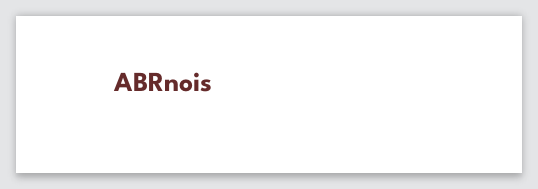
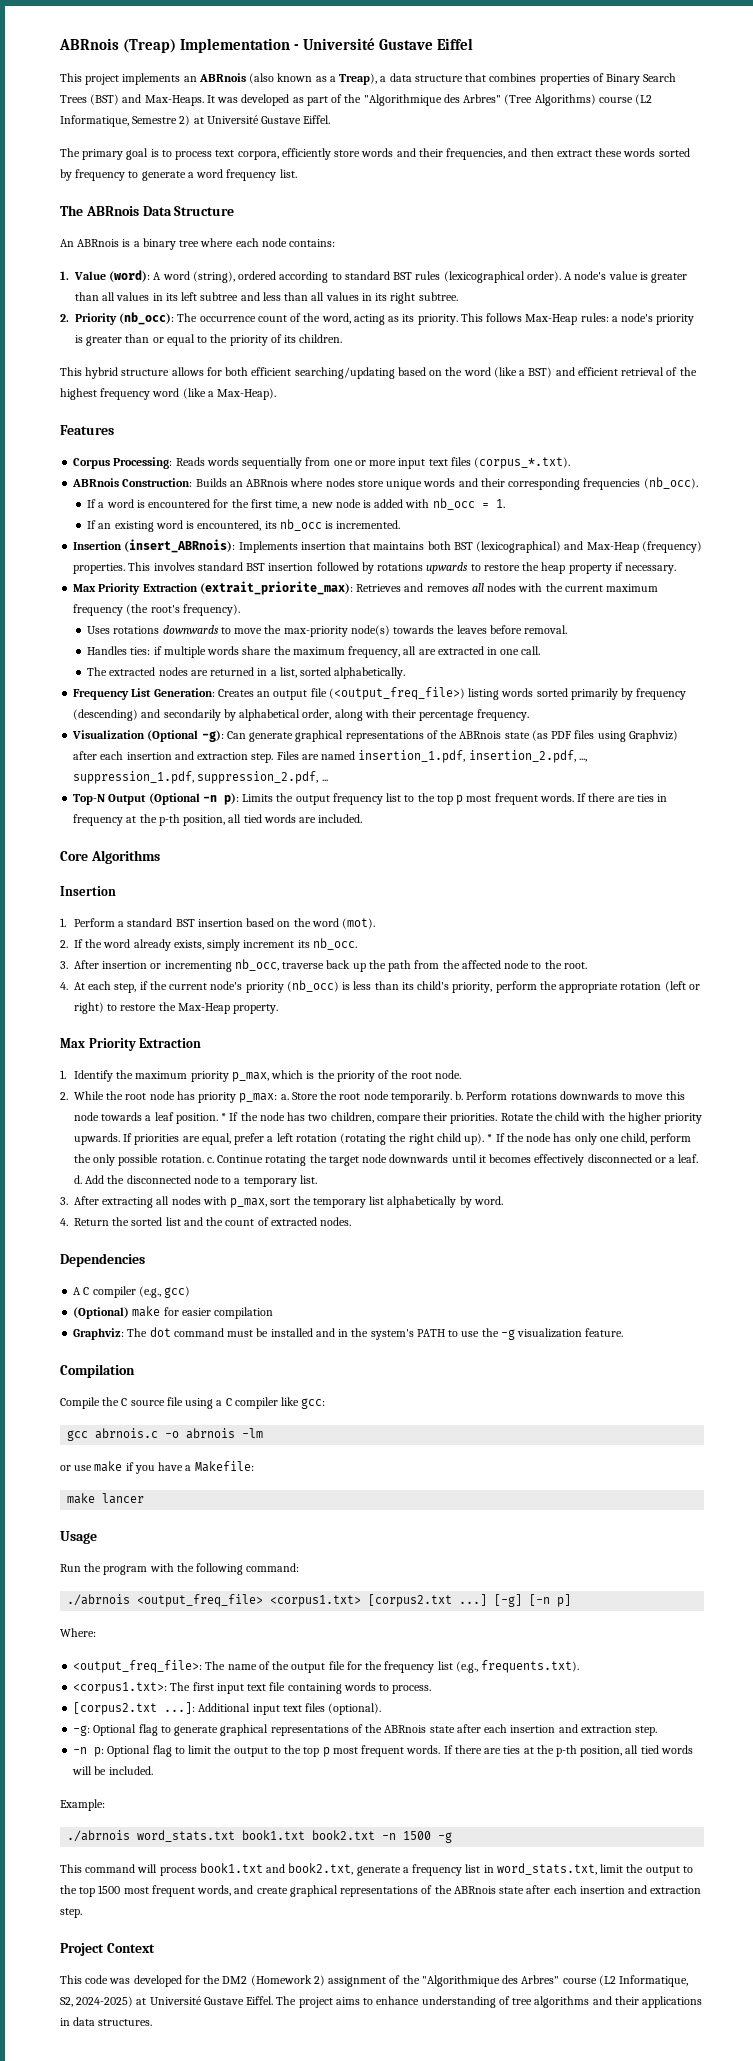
[113,72,212,92] ABRnois -> [59,38,474,53] [60,73,677,85] [60,94,653,106] [60,115,331,127] [60,148,690,160] [60,169,297,181] [60,205,235,216] [60,238,336,250] [60,270,688,283] [75,292,458,304] [60,312,695,325] [75,334,343,346] [60,367,697,379] [60,388,277,400] [60,425,114,435] [73,457,571,469] [72,477,698,490] [87,498,505,510] [87,519,401,532] [73,539,702,553] [73,562,677,574] [73,581,659,595] [73,604,240,616] [87,625,567,637] [87,646,541,658] [87,667,406,679] [73,687,687,700] [73,709,529,721] [72,730,678,742] [73,750,587,763] [73,771,328,784] [73,793,668,805] [73,814,363,826] [60,850,160,864] [60,886,116,896] [60,918,376,929] [60,938,357,951] [60,959,587,972] [60,980,700,993] [74,1002,279,1014] [60,1038,202,1051] [60,1070,461,1082] [60,1091,685,1103] [74,1112,703,1124] [74,1133,692,1145] [74,1154,699,1166] [74,1175,317,1187] [60,1196,503,1208] [60,1217,352,1226] [60,1253,145,1267] [73,1286,191,1298] [73,1306,274,1319] [73,1327,624,1340] [60,1364,135,1378] [60,1397,326,1409] [67,1428,264,1441] [60,1461,254,1474] [67,1493,145,1504] [60,1531,97,1544] [60,1563,300,1575] [67,1594,572,1607] [60,1628,96,1637] [73,1660,580,1673] [73,1682,432,1694] [73,1702,382,1715] [73,1724,658,1736] [73,1745,693,1757] [72,1766,153,1775] [60,1799,105,1811] [67,1830,453,1843] [60,1863,693,1876] [60,1885,702,1897] [60,1908,82,1918] [60,1943,155,1956] [60,1975,689,1987] [60,1996,703,2008] [60,2017,153,2026] ABRnois (Treap) Implementation - Université Gustave Eiffel // This project implements an ABRnois (also known as a Treap), a data structure that combines properties of Binary Search Trees (BST) and Max-Heaps. It was developed as part of the "Algorithmique des Arbres" (Tree Algorithms) course (L2 Informatique, Semestre 2) at Université Gustave Eiffel. // The primary goal is to process text corpora, efficiently store words and their frequencies, and then extract these words sorted by frequency to generate a word frequency list. // The ABRnois Data Structure // An ABRnois is a binary tree where each node contains: // 1. Value (word): A word (string), ordered according to standard BST rules (lexicographical order). A node's value is greater than all values in its left subtree and less than all values in its right subtree. // 2. Priority (nb_occ): The occurrence count of the word, acting as its priority. This follows Max-Heap rules: a node's priority is greater than or equal to the priority of its children. // This hybrid structure allows for both efficient searching/updating based on the word (like a BST) and efficient retrieval of the highest frequency word (like a Max-Heap). // Features // Corpus Processing: Reads words sequentially from one or more input text files (corpus_*.txt). // ABRnois Construction: Builds an ABRnois where nodes store unique words and their corresponding frequencies (nb_occ). // If a word is encountered for the first time, a new node is added with nb_occ = 1. // If an existing word is encountered, its nb_occ is incremented. // Insertion (insert_ABRnois): Implements insertion that maintains both BST (lexicographical) and Max-Heap (frequency) properties. This involves standard BST insertion followed by rotations upwards to restore the heap property if necessary. // Max Priority Extraction (extrait_priorite_max): Retrieves and removes all nodes with the current maximum frequency (the root's frequency). // Uses rotations downwards to move the max-priority node(s) towards the leaves before removal. // Handles ties: if multiple words share the maximum frequency, all are extracted in one call. // The extracted nodes are returned in a list, sorted alphabetically. // Frequency List Generation: Creates an output file (<output_freq_file>) listing words sorted primarily by frequency (descending) and secondarily by alphabetical order, along with their percentage frequency. // Visualization (Optional -g): Can generate graphical representations of the ABRnois state (as PDF files using Graphviz) after each insertion and extraction step. Files are named insertion_1.pdf, insertion_2.pdf, ..., suppression_1.pdf, suppression_2.pdf, ... // Top-N Output (Optional -n p): Limits the output frequency list to the top p most frequent words. If there are ties in frequency at the p-th position, all tied words are included. // Core Algorithms // Insertion // 1. Perform a standard BST insertion based on the word (mot). // 2. If the word already exists, simply increment its nb_occ. // 3. After insertion or incrementing nb_occ, traverse back up the path from the affected node to the root. // 4. At each step, if the current node's priority (nb_occ) is less than its child's priority, perform the appropriate rotation (left or right) to restore the Max-Heap property. // Max Priority Extraction // 1. Identify the maximum priority p_max, which is the priority of the root node. // 2. While the root node has priority p_max: a. Store the root node temporarily. b. Perform rotations downwards to move this node towards a leaf position. * If the node has two children, compare their priorities. Rotate the child with the higher priority upwards. If priorities are equal, prefer a left rotation (rotating the right child up). * If the node has only one child, perform the only possible rotation. c. Continue rotating the target node downwards until it becomes effectively disconnected or a leaf. d. Add the disconnected node to a temporary list. // 3. After extracting all nodes with p_max, sort the temporary list alphabetically by word. // 4. Return the sorted list and the count of extracted nodes. // Dependencies // A C compiler (e.g., gcc) // (Optional) make for easier compilation // Graphviz: The dot command must be installed and in the system's PATH to use the -g visualization feature. // Compilation // Compile the C source file using a C compiler like gcc: // gcc abrnois.c -o abrnois -lm // or use make if you have a Makefile: // make lancer // Usage // Run the program with the following command: // ./abrnois <output_freq_file> <corpus1.txt> [corpus2.txt ...] [-g] [-n p] // Where: // <output_freq_file>: The name of the output file for the frequency list (e.g., frequents.txt). // <corpus1.txt>: The first input text file containing words to process. // [corpus2.txt ...]: Additional input text files (optional). // -g: Optional flag to generate graphical representations of the ABRnois state after each insertion and extraction step. // -n p: Optional flag to limit the output to the top p most frequent words. If there are ties at the p-th position, all tied words will be included. // Example: // ./abrnois word_stats.txt book1.txt book2.txt -n 1500 -g // This command will process book1.txt and book2.txt, generate a frequency list in word_stats.txt, limit the output to the top 1500 most frequent words, and create graphical representations of the ABRnois state after each insertion and extraction step. // Project Context // This code was developed for the DM2 (Homework 2) assignment of the "Algorithmique des Arbres" course (L2 Informatique, S2, 2024-2025) at Université Gustave Eiffel. The project aims to enhance understanding of tree algorithms and their applications in data structures.

